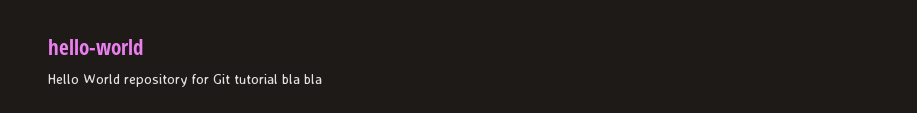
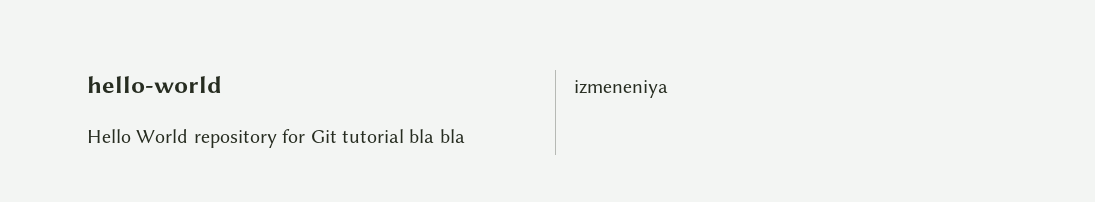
(322, 79) none -> [574,80,668,98] izmeneniya

